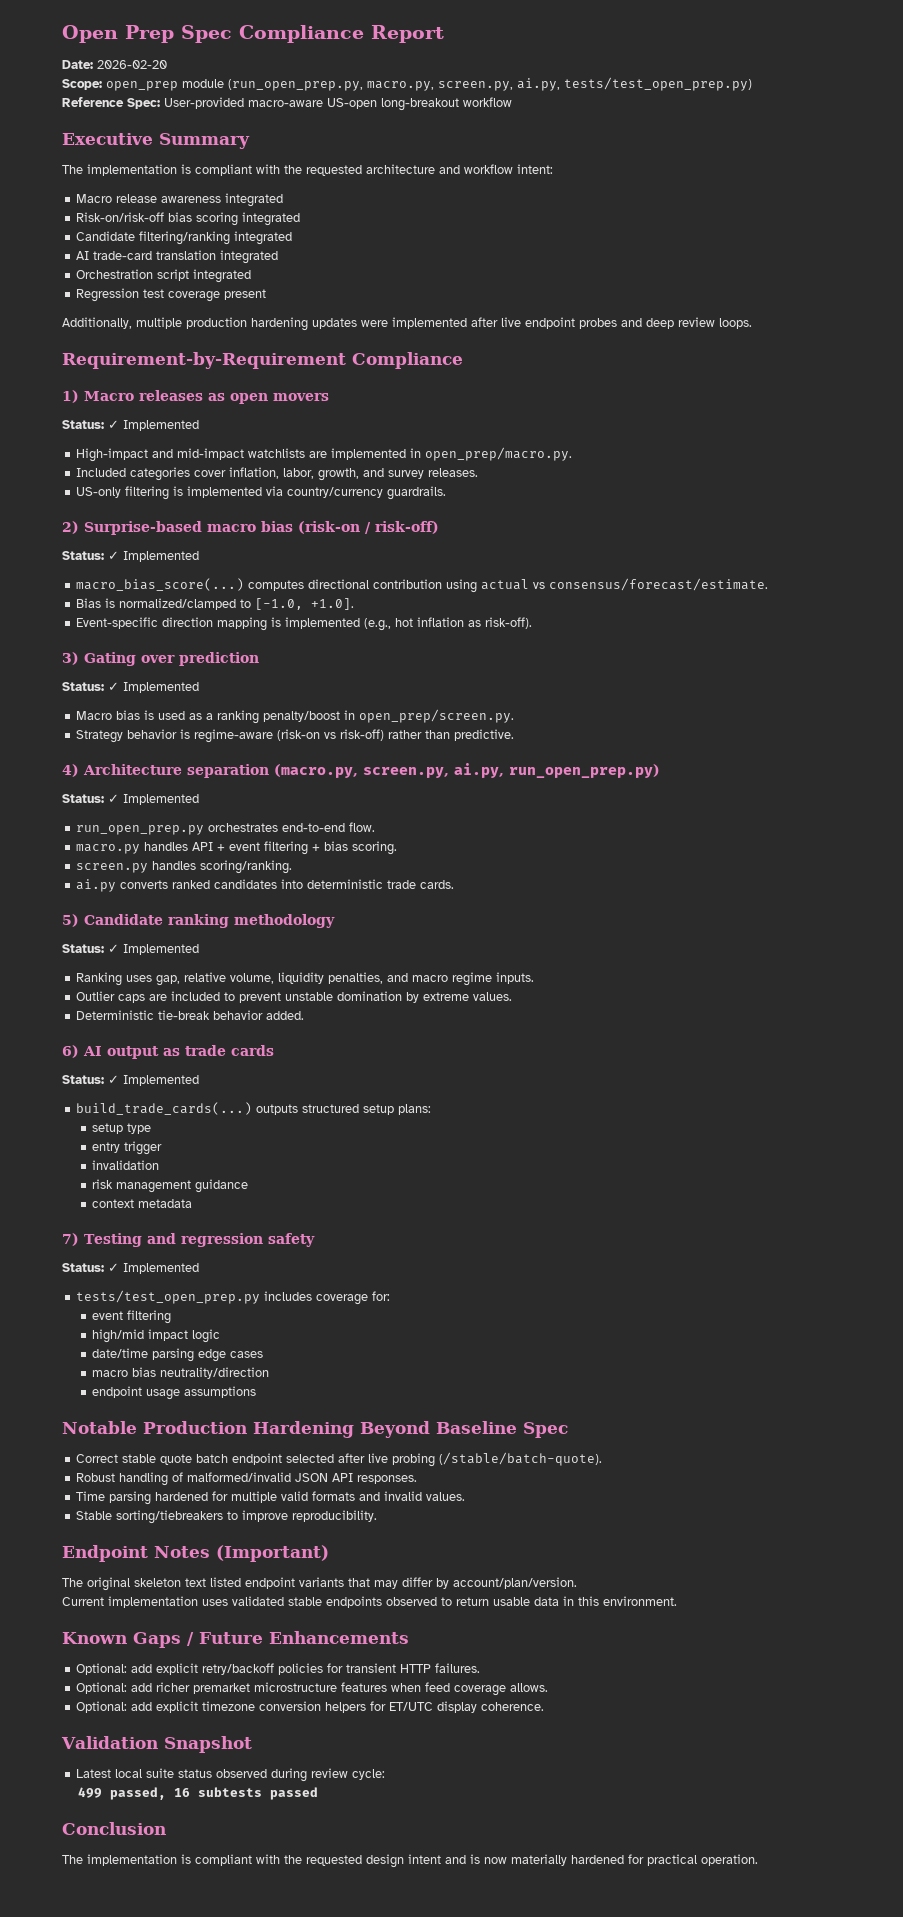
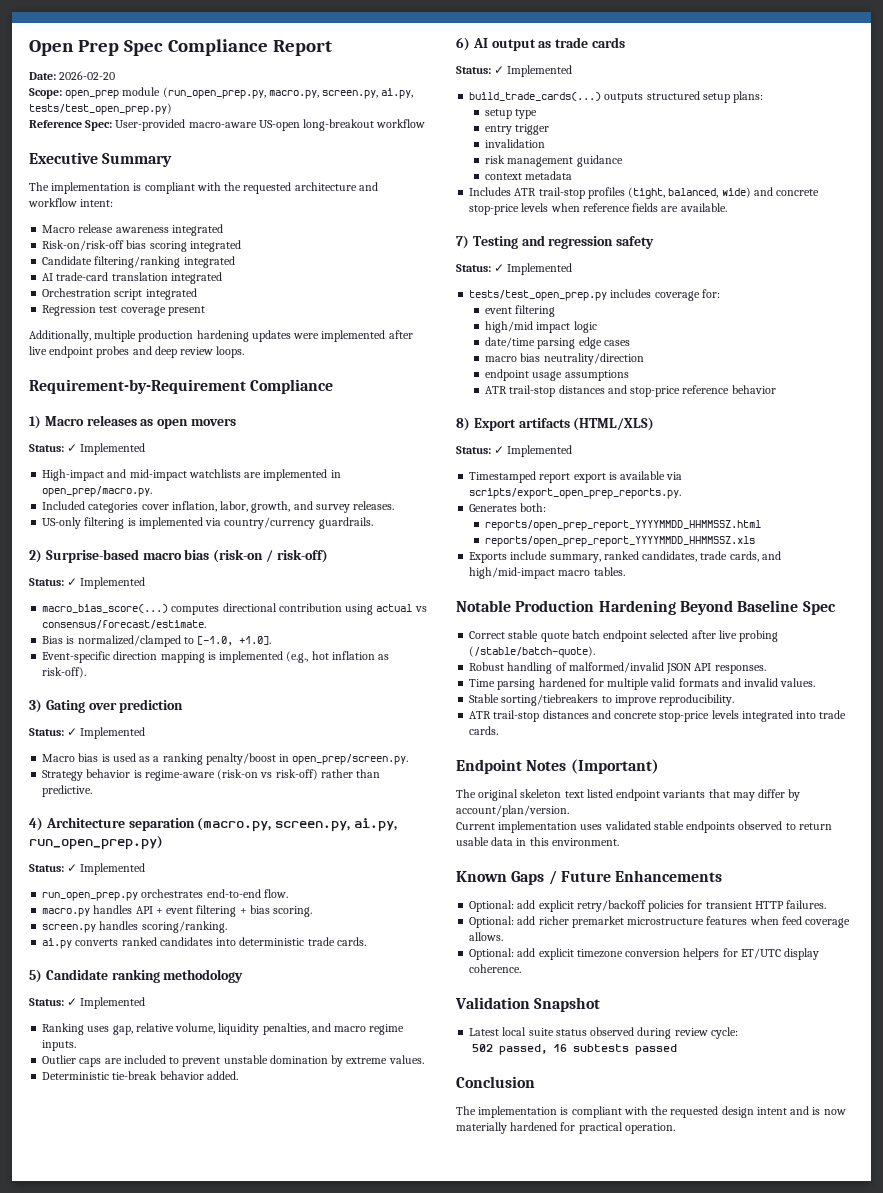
(193, 1203) none -> [469,187,820,199] [469,203,727,215] // Includes ATR trail-stop profiles (tight, balanced, wide) and concrete stop-price levels when reference fields are available.
(257, 1392) none -> [485,385,776,397] [456,417,655,431] [456,445,573,457] [469,471,683,483] [469,488,682,499] [469,503,547,512] [485,520,762,531] [485,536,756,547] [469,551,781,563] [469,567,625,579] // ATR trail-stop distances and stop-price reference behavior // 8) Export artifacts (HTML/XLS) // Status: ✓ Implemented // Timestamped report export is available via scripts/export_open_prep_reports.py. // Generates both: // reports/open_prep_report_YYYYMMDD_HHMMSSZ.html // reports/open_prep_report_YYYYMMDD_HHMMSSZ.xls // Exports include summary, ranked candidates, trade cards, and high/mid-impact macro tables.
(378, 1516) none -> [469,710,847,722] [469,726,499,735] // ATR trail-stop distances and concrete stop-price levels integrated into trade cards.
[77,1787,102,1798] 499 -> [471,1044,493,1052] 502

